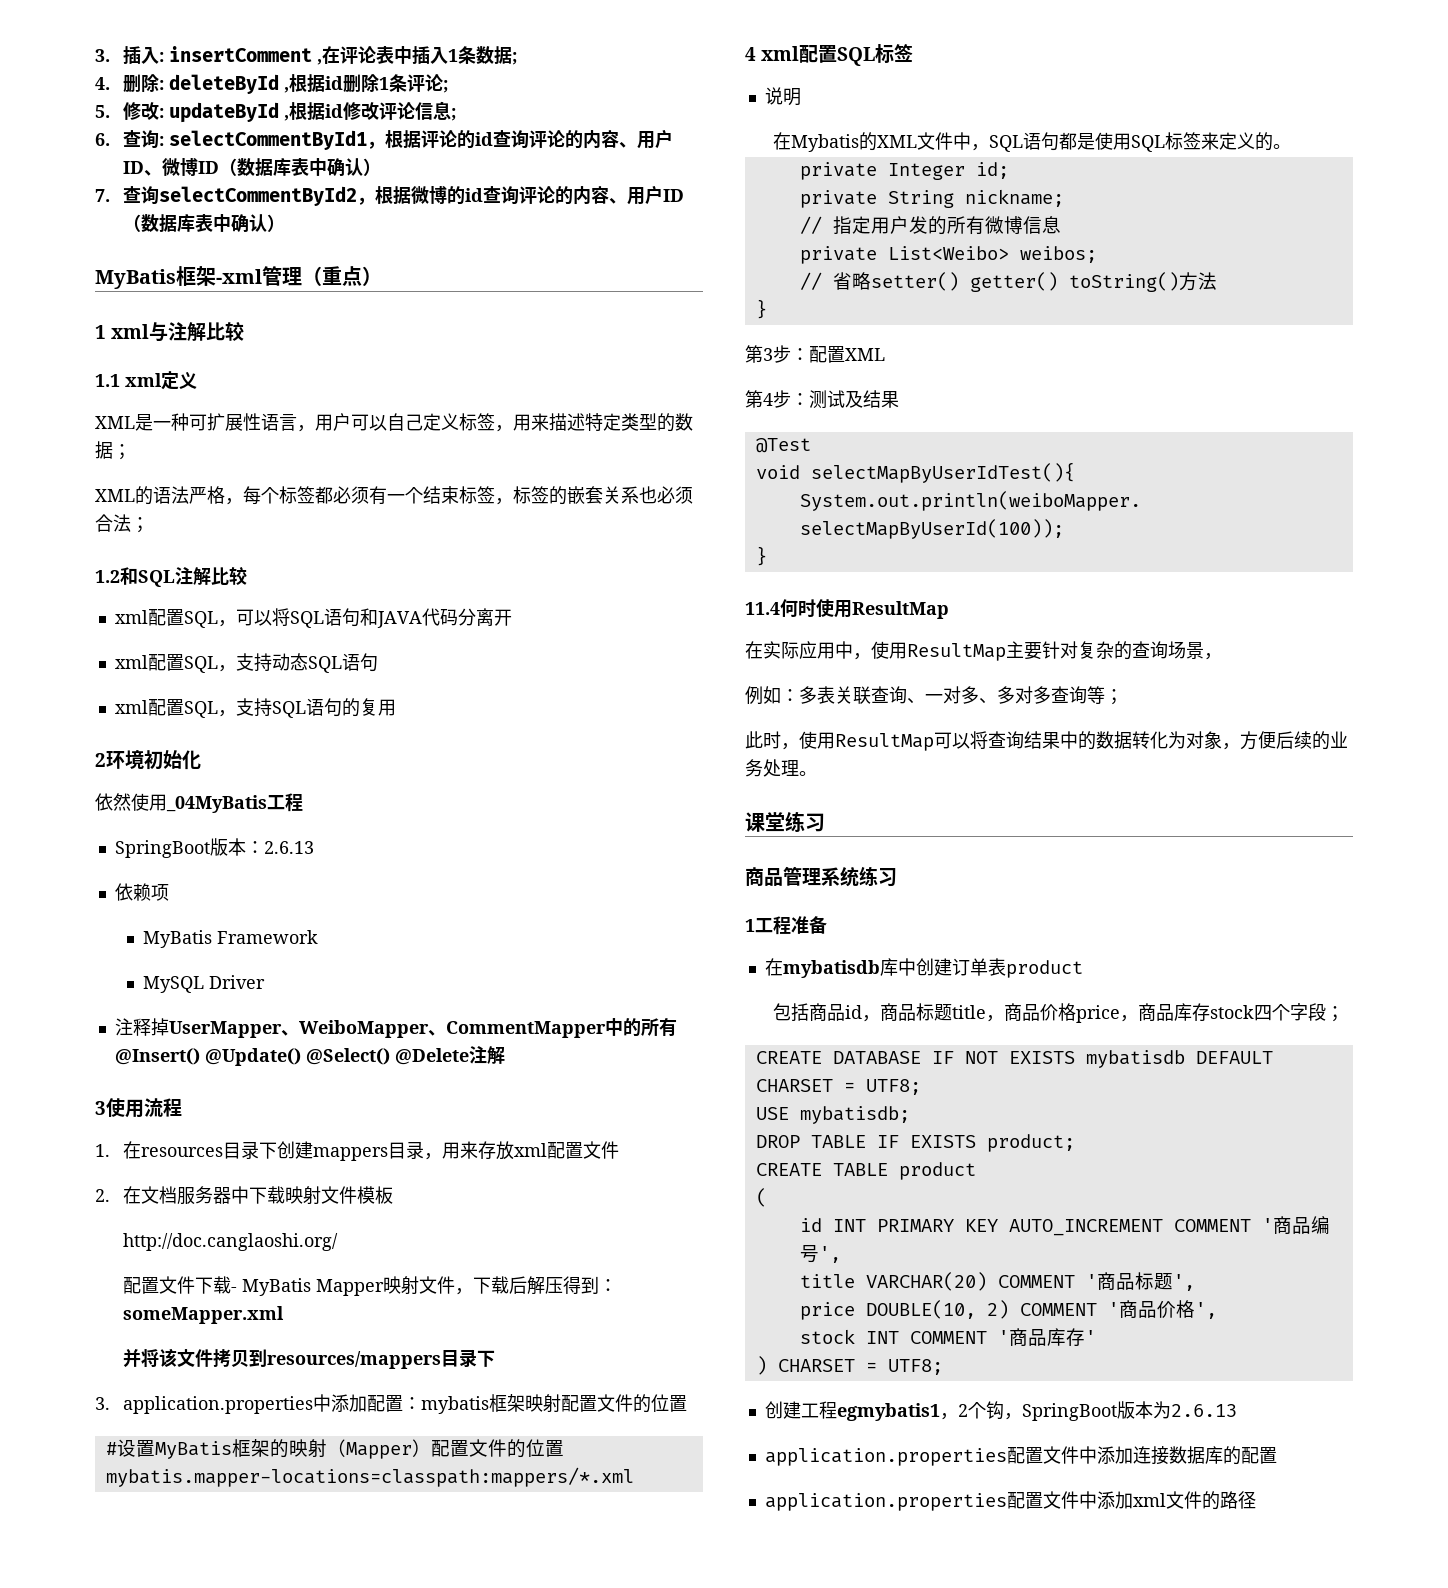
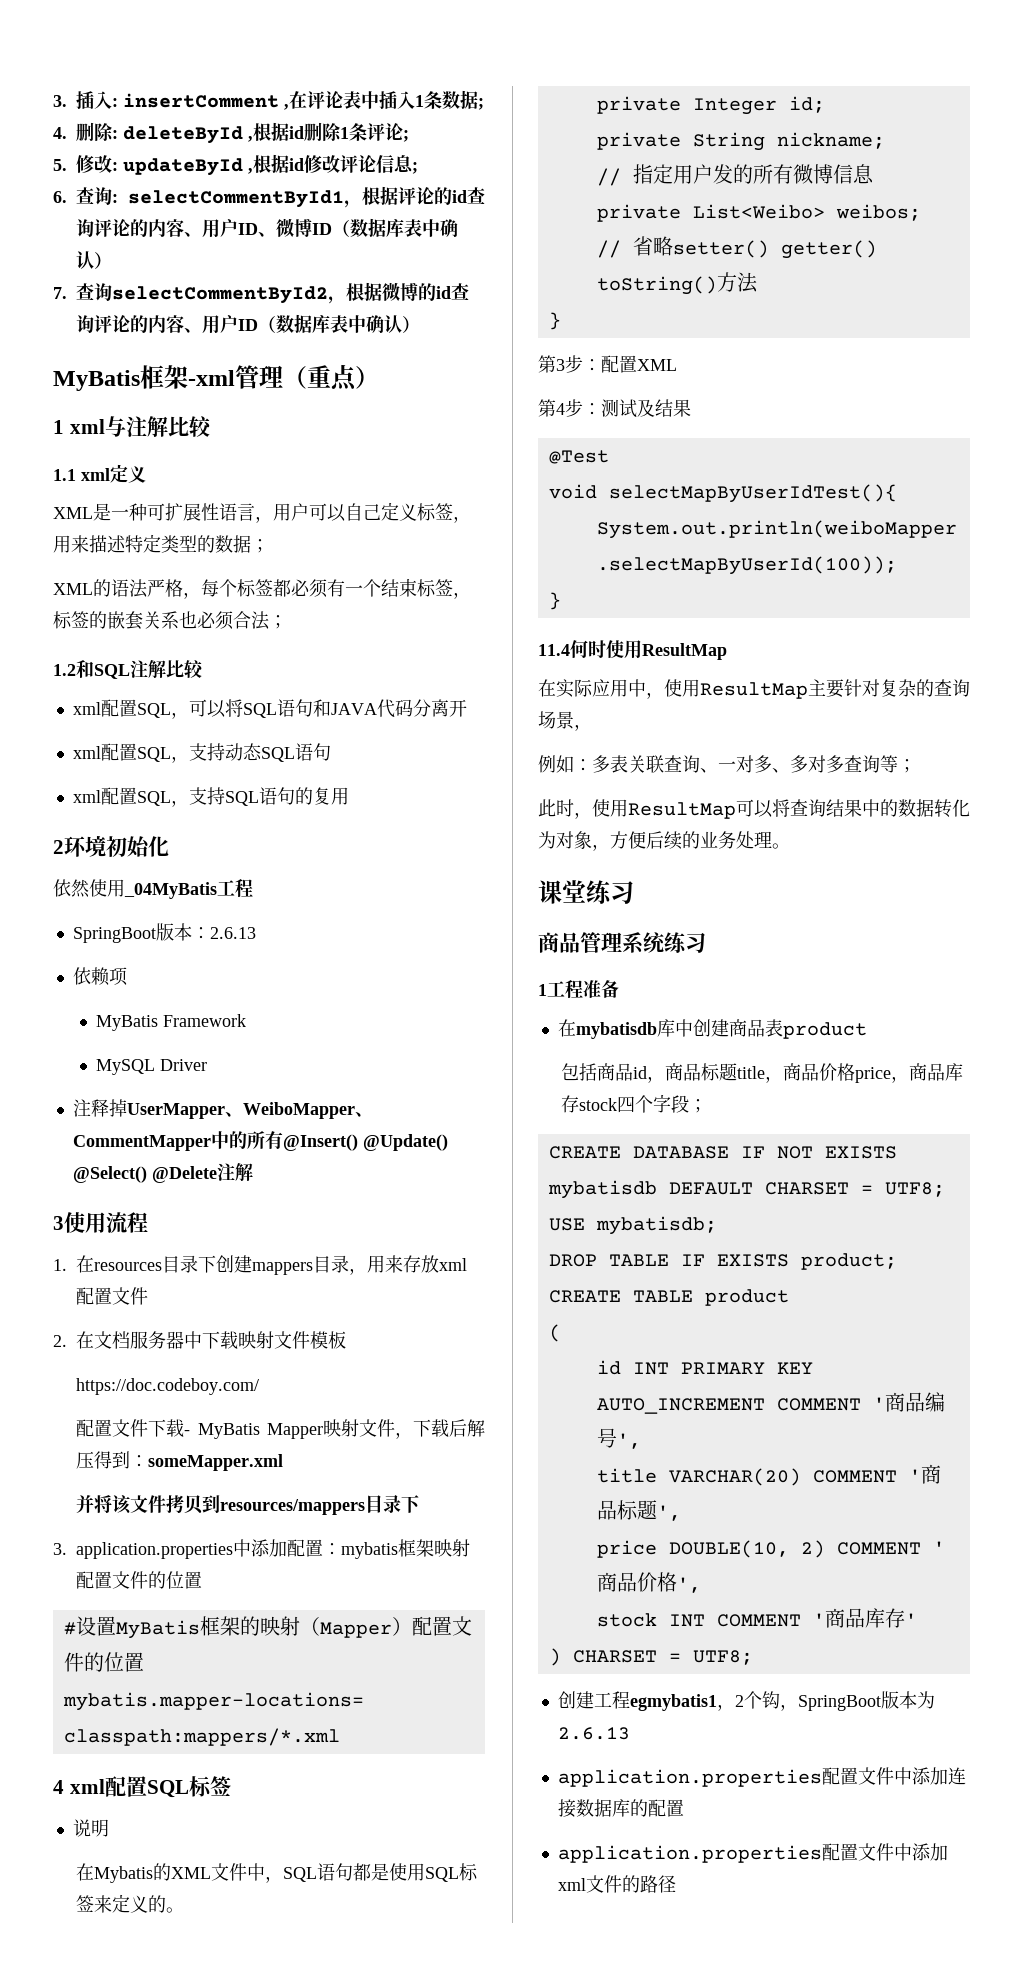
[123,1233,339,1251] http://doc.canglaoshi.org/ -> [76,1378,260,1395] https://doc.codeboy.com/
[951,958,988,976] 订单 -> [728,1019,765,1037] 商品

